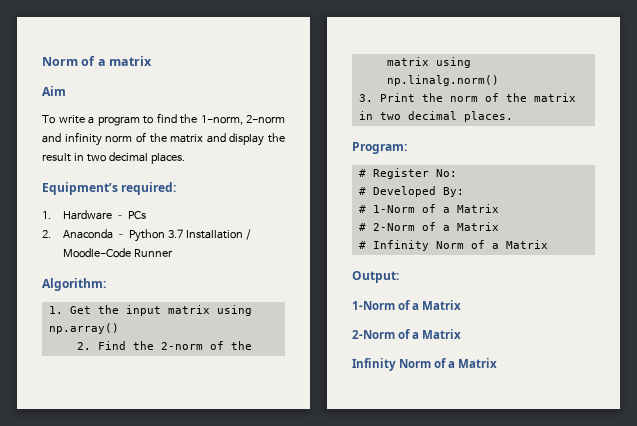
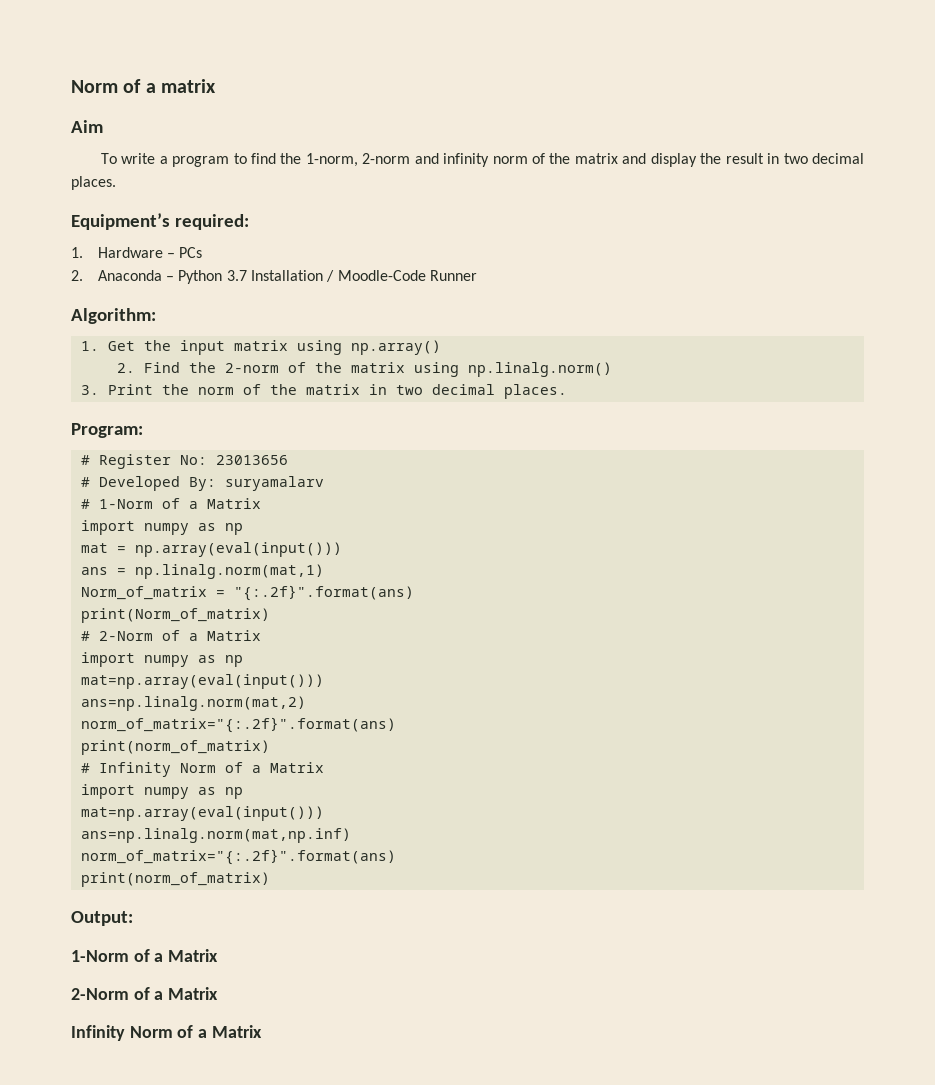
(457, 173) none -> [215,455,288,465] 23013656
(464, 192) none -> [224,476,324,491] suryamalarv
(499, 208) none -> [80,520,243,535] [80,542,342,557] [80,564,324,579] [80,585,414,601] [80,608,270,623] // import numpy as np // mat = np.array(eval(input())) // ans = np.linalg.norm(mat,1) // Norm_of_matrix = "{:.2f}".format(ans) // print(Norm_of_matrix)
(499, 226) none -> [80,652,243,667] [80,674,324,689] [80,696,306,711] [80,717,396,733] [80,740,270,755] // import numpy as np // mat=np.array(eval(input())) // ans=np.linalg.norm(mat,2) // norm_of_matrix="{:.2f}".format(ans) // print(norm_of_matrix)
(548, 244) none -> [80,784,243,799] [80,806,324,821] [80,828,351,843] [80,849,396,865] [80,872,270,887] // import numpy as np // mat=np.array(eval(input())) // ans=np.linalg.norm(mat,np.inf) // norm_of_matrix="{:.2f}".format(ans) // print(norm_of_matrix)

